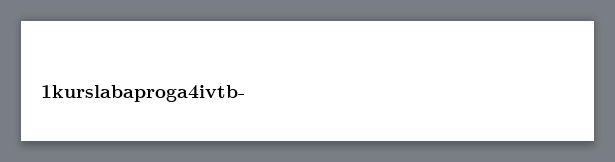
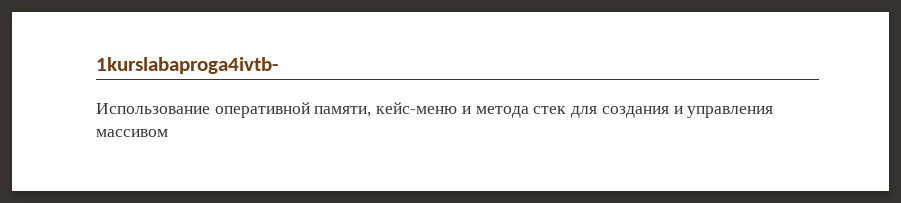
(245, 93) none -> [96,102,774,118] [96,129,168,137] // Использование оперативной памяти, кейс-меню и метода стек для создания и управления массивом

